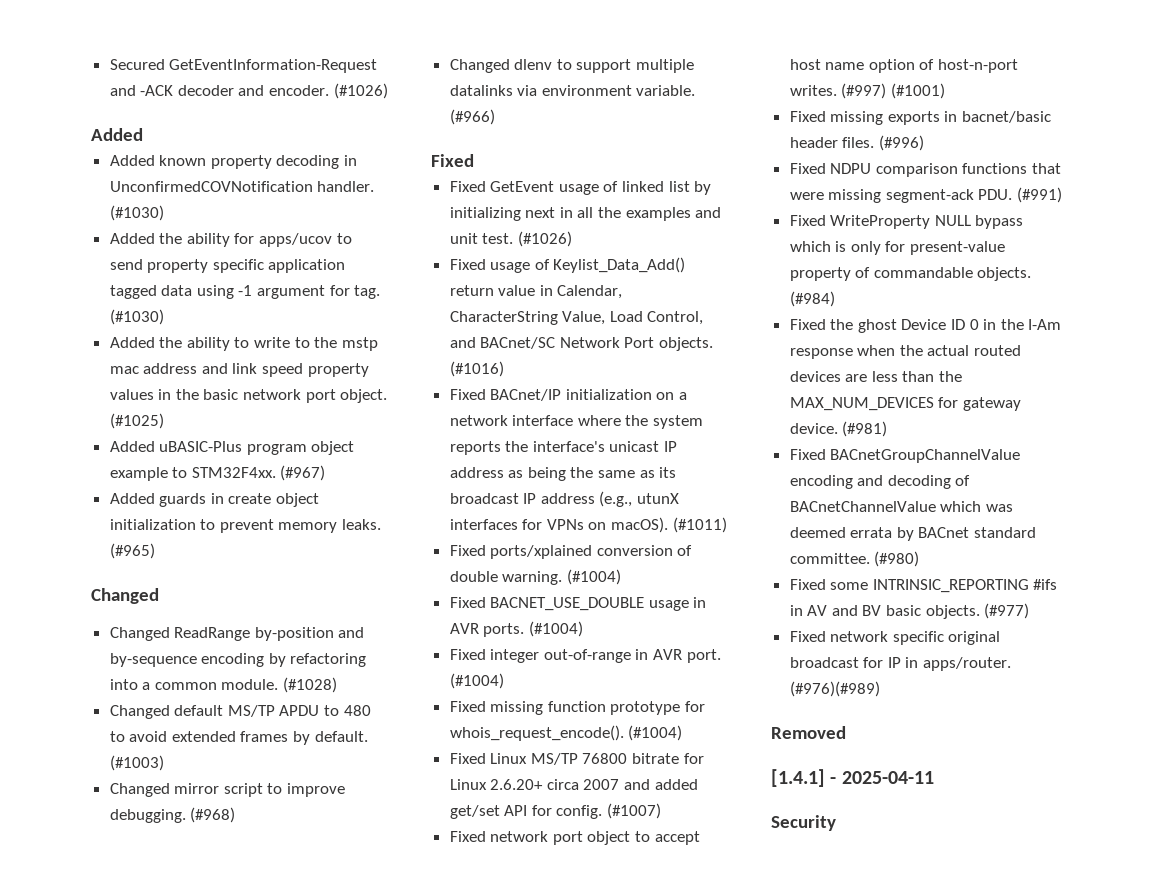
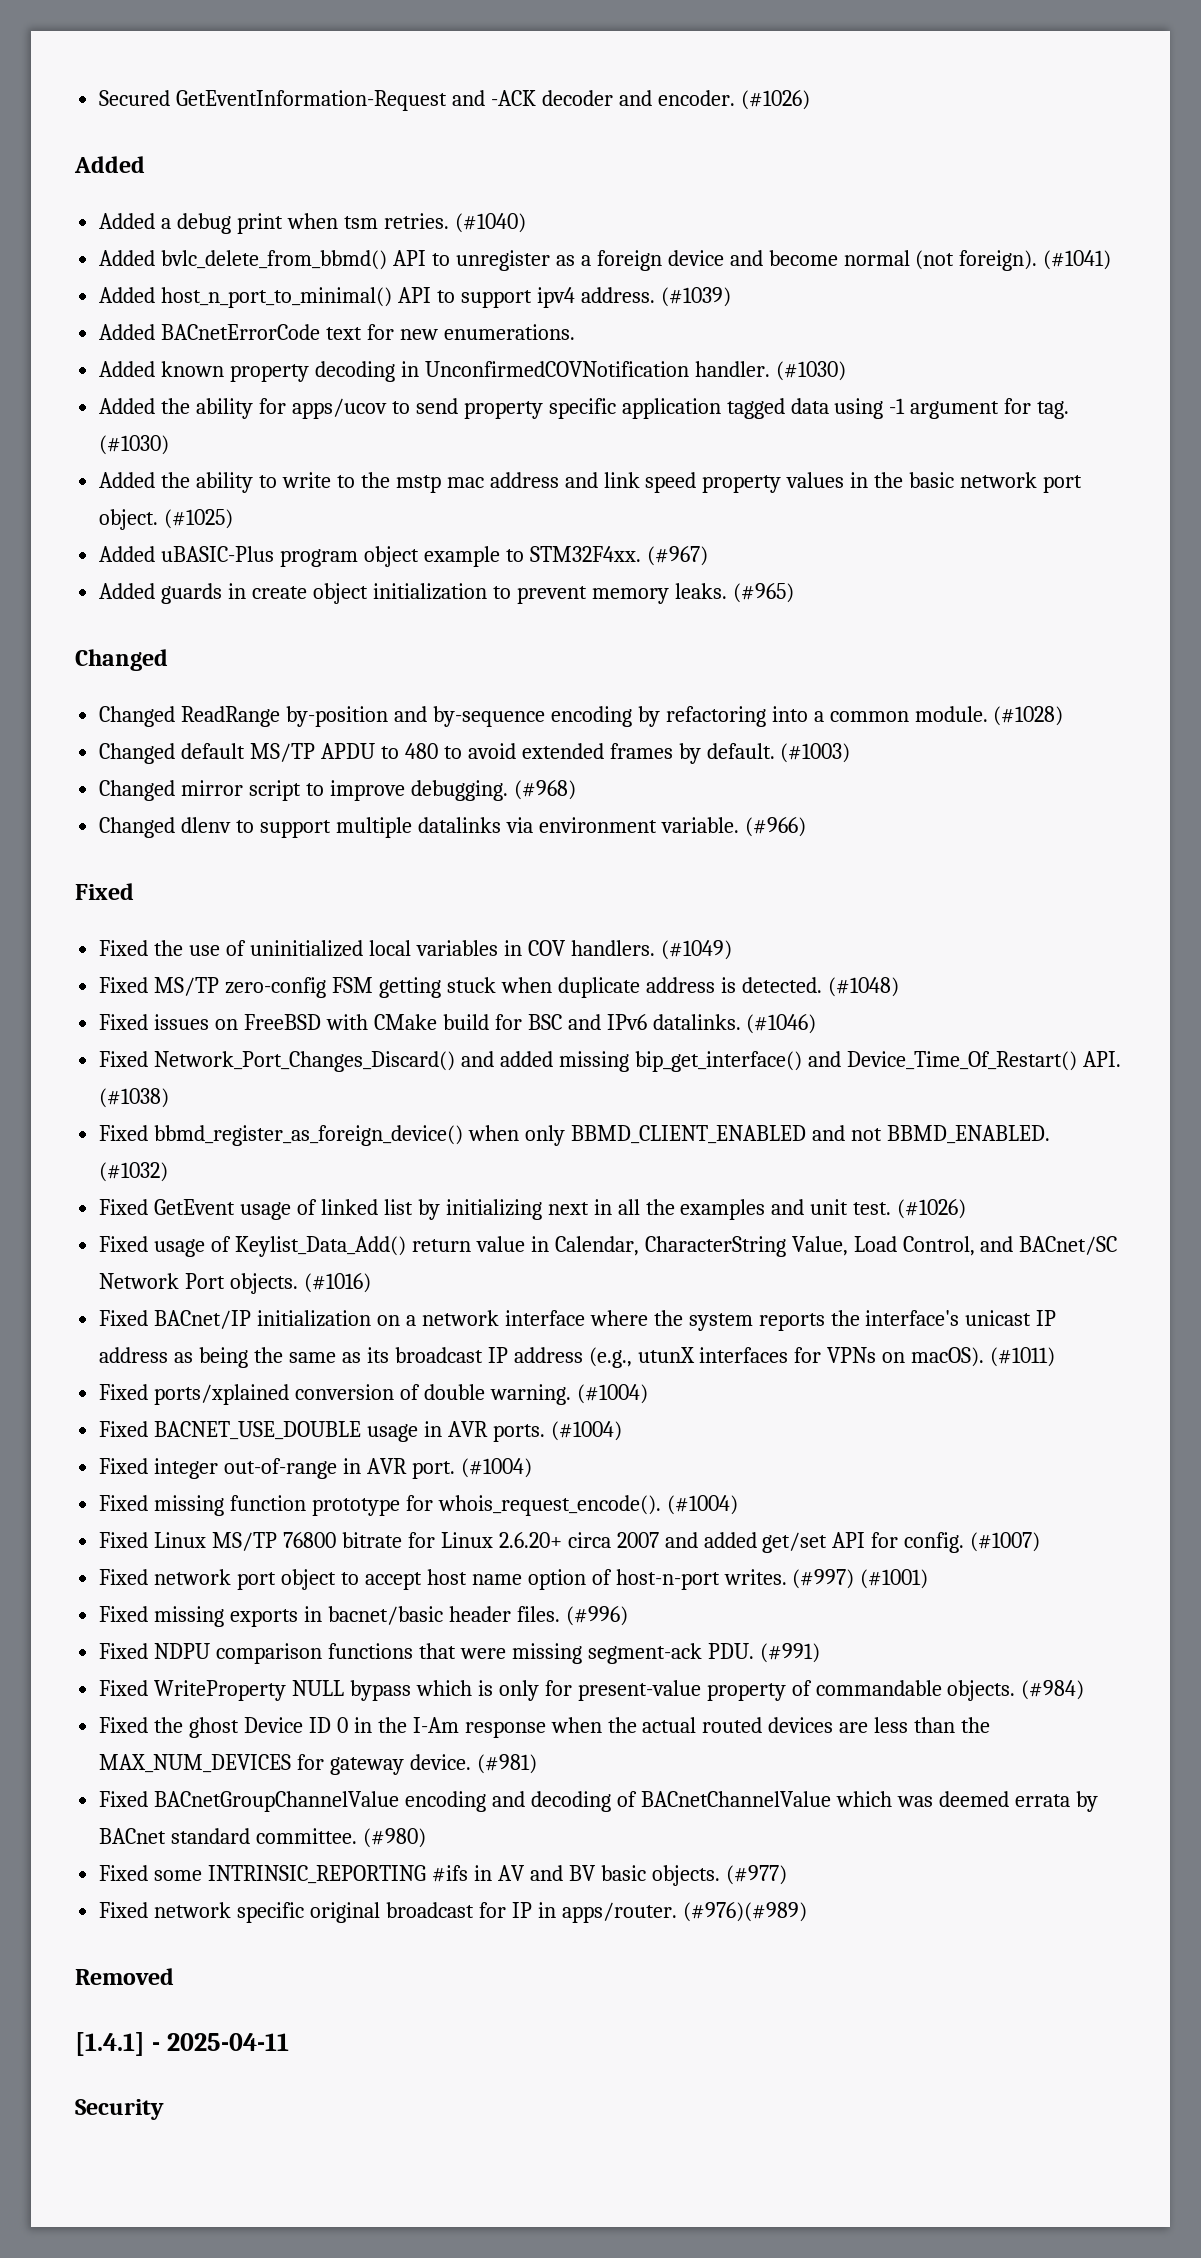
(143, 134) none -> [99,213,526,234] [99,250,1112,271] [99,287,731,308] [99,324,575,340] // Added a debug print when tsm retries. (#1040) // Added bvlc_delete_from_bbmd() API to unregister as a foreign device and become normal (not foreign). (#1041) // Added host_n_port_to_minimal() API to support ipv4 address. (#1039) // Added BACnetErrorCode text for new enumerations.
(474, 160) none -> [99,940,732,960] [99,977,899,998] [99,1014,817,1034] [99,1051,1121,1072] [99,1088,170,1108] [99,1125,1050,1146] [99,1162,169,1182] // Fixed the use of uninitialized local variables in COV handlers. (#1049) // Fixed MS/TP zero-config FSM getting stuck when duplicate address is detected. (#1048) // Fixed issues on FreeBSD with CMake build for BSC and IPv6 datalinks. (#1046) // Fixed Network_Port_Changes_Discard() and added missing bip_get_interface() and Device_Time_Of_Restart() API. (#1038) // Fixed bbmd_register_as_foreign_device() when only BBMD_CLIENT_ENABLED and not BBMD_ENABLED. (#1032)

